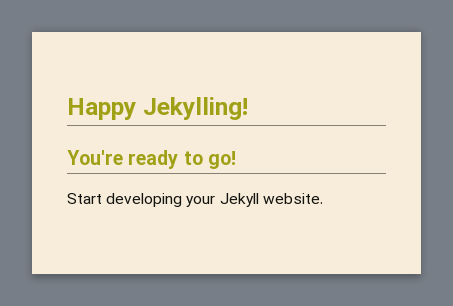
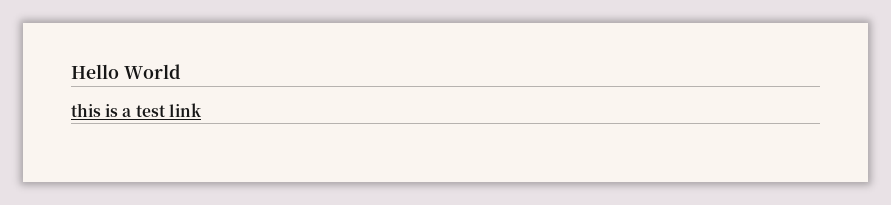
[67,97,248,120] [67,150,236,169] [67,193,323,207] Happy Jekylling! // You're ready to go! // Start developing your Jekyll website. -> [71,64,181,79] [71,103,202,117] Hello World // this is a test link

